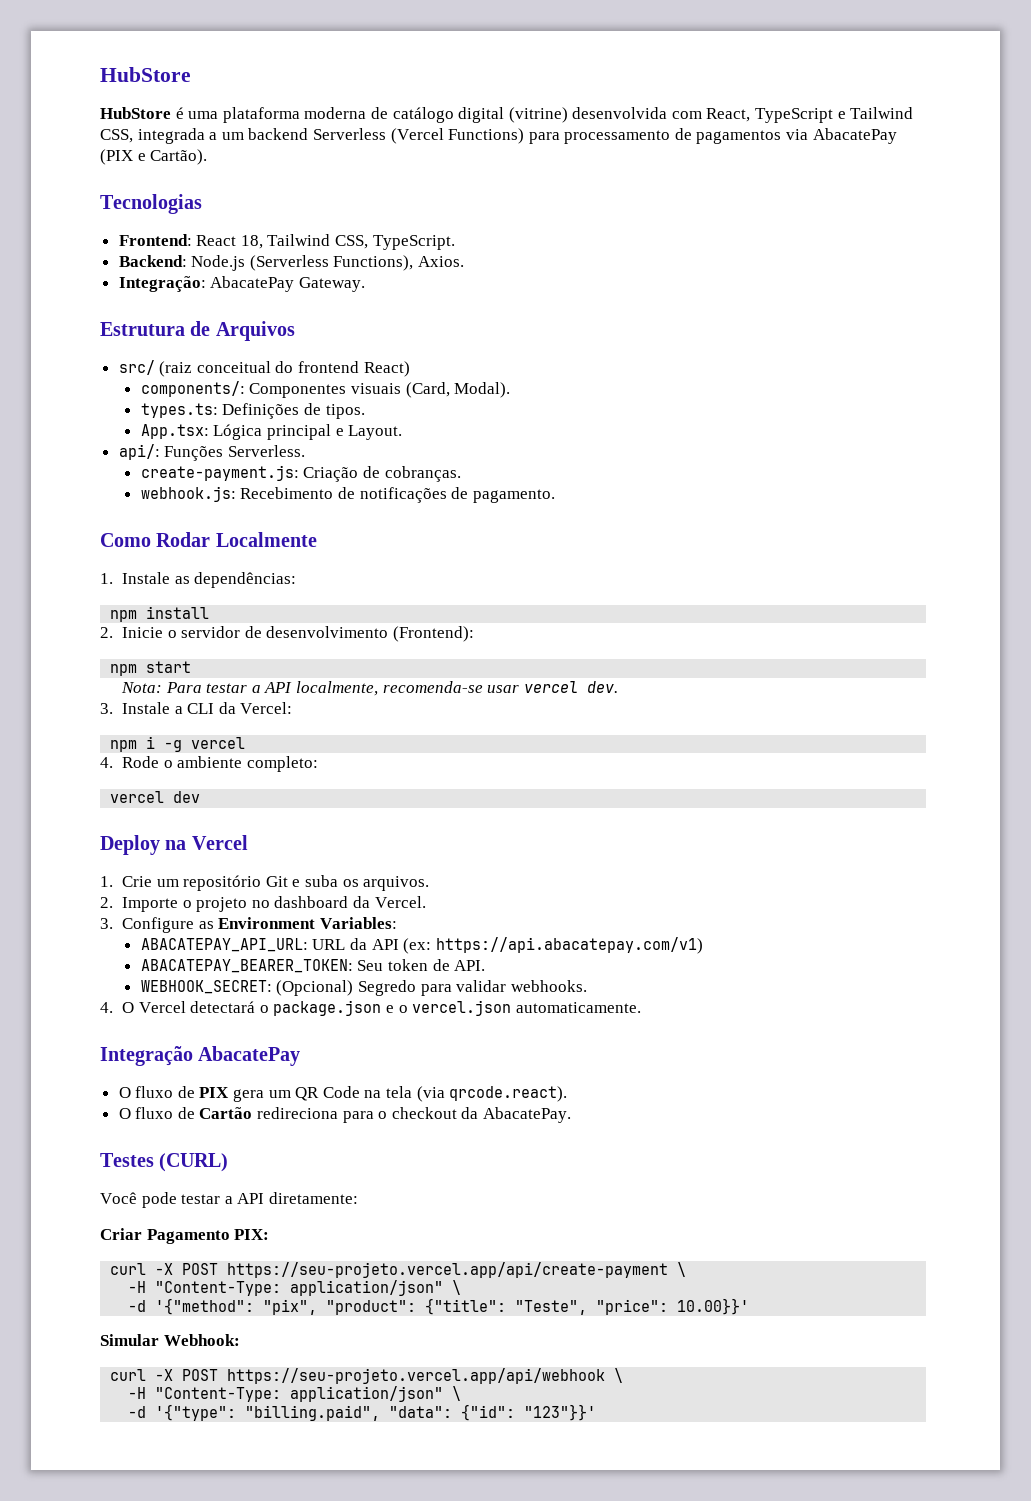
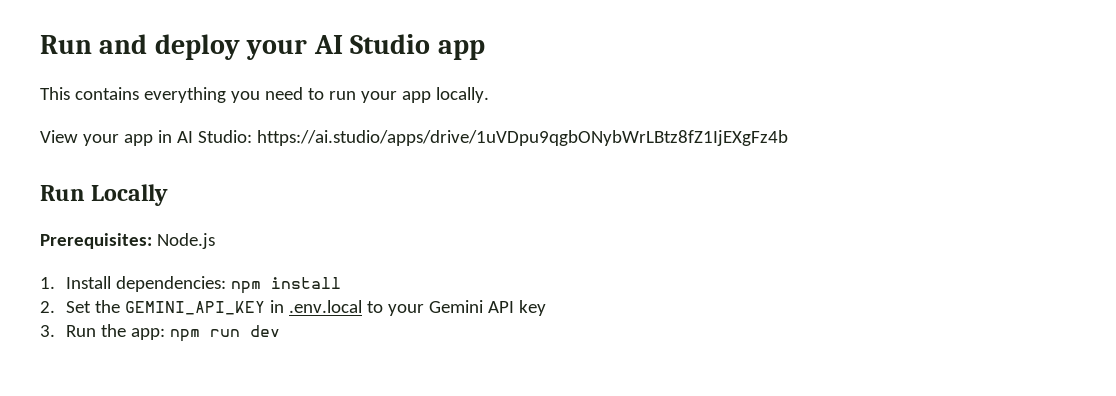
[100,67,191,82] [100,107,914,123] [100,128,897,144] [100,149,208,165] [100,194,202,214] [118,234,455,250] [118,255,465,271] [118,276,365,292] [100,321,295,341] [118,360,410,377] [140,381,511,398] [140,403,365,419] [140,424,403,440] [118,444,305,461] [140,465,461,482] [140,486,555,503] [100,532,317,547] [100,572,297,588] [110,606,210,622] [100,626,475,642] [110,661,192,676] [121,681,618,696] [100,702,293,714] [110,736,246,752] [100,756,318,772] [110,791,201,803] [100,835,248,855] [100,875,430,891] [100,896,426,912] [100,917,397,933] [140,937,703,954] [140,959,486,973] [140,980,587,996] [100,1000,641,1016] [100,1046,301,1066] [118,1086,568,1102] [118,1107,572,1123] [100,1153,229,1172] [100,1192,358,1208] [100,1228,270,1244] [110,1262,687,1278] [128,1280,462,1296] [128,1298,750,1315] [100,1334,240,1346] [110,1368,624,1384] [128,1386,462,1402] [128,1404,597,1421] HubStore // HubStore é uma plataforma moderna de catálogo digital (vitrine) desenvolvida com React, TypeScript e Tailwind CSS, integrada a um backend Serverless (Vercel Functions) para processamento de pagamentos via AbacatePay (PIX e Cartão). // Tecnologias // Frontend: React 18, Tailwind CSS, TypeScript. // Backend: Node.js (Serverless Functions), Axios. // Integração: AbacatePay Gateway. // Estrutura de Arquivos // src/ (raiz conceitual do frontend React) // components/: Componentes visuais (Card, Modal). // types.ts: Definições de tipos. // App.tsx: Lógica principal e Layout. // api/: Funções Serverless. // create-payment.js: Criação de cobranças. // webhook.js: Recebimento de notificações de pagamento. // Como Rodar Localmente // 1. Instale as dependências: // npm install // 2. Inicie o servidor de desenvolvimento (Frontend): // npm start // Nota: Para testar a API localmente, recomenda-se usar vercel dev. // 3. Instale a CLI da Vercel: // npm i -g vercel // 4. Rode o ambiente completo: // vercel dev // Deploy na Vercel // 1. Crie um repositório Git e suba os arquivos. // 2. Importe o projeto no dashboard da Vercel. // 3. Configure as Environment Variables: // ABACATEPAY_API_URL: URL da API (ex: https://api.abacatepay.com/v1) // ABACATEPAY_BEARER_TOKEN: Seu token de API. // WEBHOOK_SECRET: (Opcional) Segredo para validar webhooks. // 4. O Vercel detectará o package.json e o vercel.json automaticamente. // Integração AbacatePay // O fluxo de PIX gera um QR Code na tela (via qrcode.react). // O fluxo de Cartão redireciona para o checkout da AbacatePay. // Testes (CURL) // Você pode testar a API diretamente: // Criar Pagamento PIX: // curl -X POST https://seu-projeto.vercel.app/api/create-payment \ // -H "Content-Type: application/json" \ // -d '{"method": "pix", "product": {"title": "Teste", "price": 10.00}}' // Simular Webhook: // curl -X POST https://seu-projeto.vercel.app/api/webhook \ // -H "Content-Type: application/json" \ // -d '{"type": "billing.paid", "data": {"id": "123"}}' -> [40,34,485,60] [40,87,489,103] [40,130,788,146] [40,184,169,206] [40,233,215,249] [40,276,342,294] [40,300,547,316] [40,324,281,342] Run and deploy your AI Studio app // This contains everything you need to run your app locally. // View your app in AI Studio: https://ai.studio/apps/drive/1uVDpu9qgbONybWrLBtz8fZ1IjEXgFz4b // Run Locally // Prerequisites: Node.js // 1. Install dependencies: npm install // 2. Set the GEMINI_API_KEY in .env.local to your Gemini API key // 3. Run the app: npm run dev

